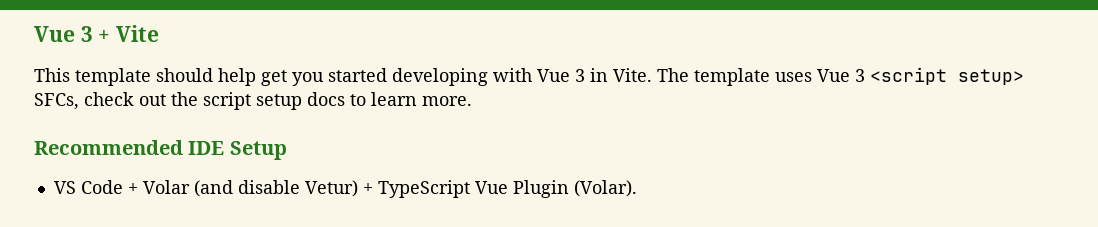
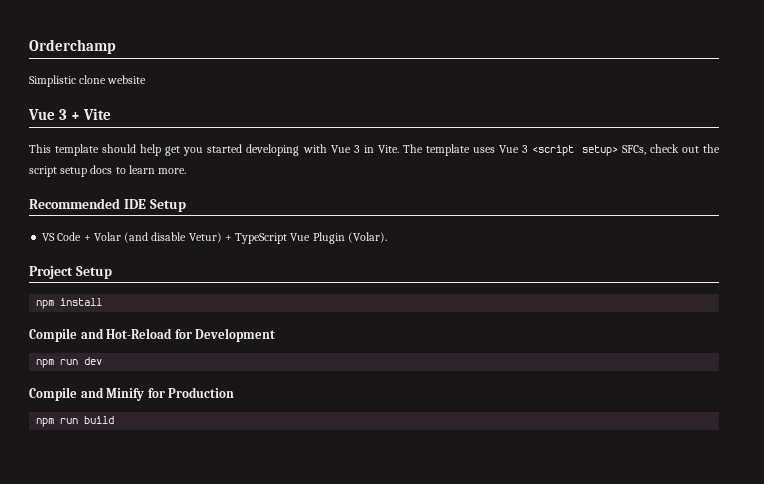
(34, 34) none -> [29,39,116,54] [29,75,147,87] Orderchamp // Simplistic clone website //
(637, 188) none -> [29,266,112,279] [36,298,103,309] [29,328,276,342] [36,357,103,368] [29,387,235,401] [36,416,115,427] // Project Setup // npm install // Compile and Hot-Reload for Development // npm run dev // Compile and Minify for Production // npm run build

